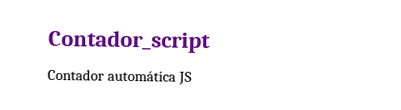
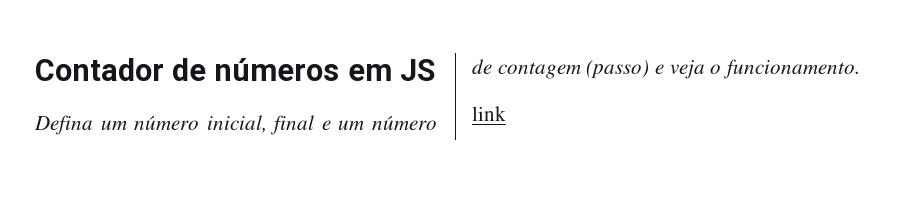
[48,29,211,54] [47,68,192,85] Contador_script // Contador automática JS -> [35,58,435,81] [34,115,437,135] [472,59,861,79] [472,106,506,121] Contador de números em JS // Defina um número inicial, final e um número de contagem (passo) e veja o funcionamento. // link

